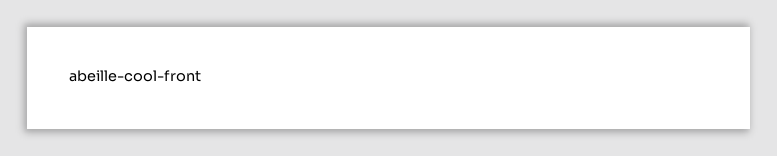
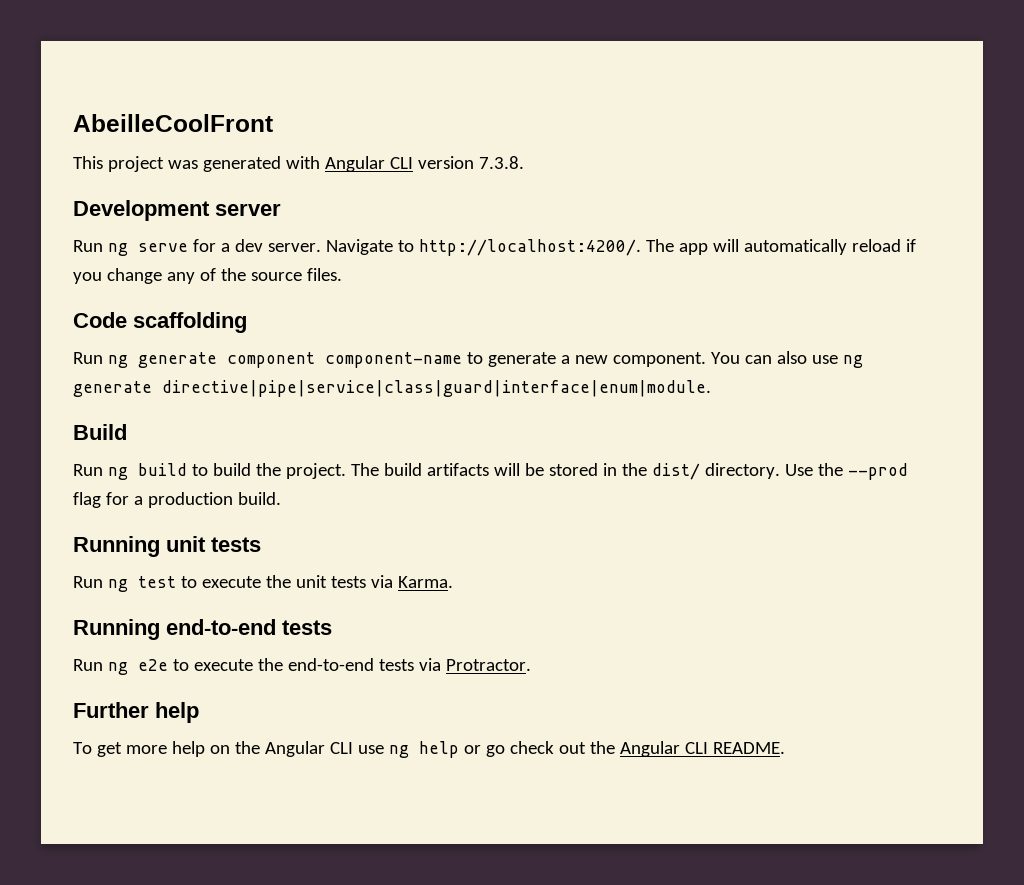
[69,70,201,82] abeille-cool-front -> [73,114,273,132] [73,156,524,172] [73,200,281,221] [73,239,916,256] [73,268,342,284] [73,312,247,333] [73,351,863,368] [73,380,711,397] [73,424,127,440] [73,463,908,480] [73,492,281,508] [73,536,261,557] [73,575,453,592] [73,619,332,640] [73,658,531,675] [73,702,199,723] [73,741,785,758] AbeilleCoolFront // This project was generated with Angular CLI version 7.3.8. // Development server // Run ng serve for a dev server. Navigate to http://localhost:4200/. The app will automatically reload if you change any of the source files. // Code scaffolding // Run ng generate component component-name to generate a new component. You can also use ng generate directive|pipe|service|class|guard|interface|enum|module. // Build // Run ng build to build the project. The build artifacts will be stored in the dist/ directory. Use the --prod flag for a production build. // Running unit tests // Run ng test to execute the unit tests via Karma. // Running end-to-end tests // Run ng e2e to execute the end-to-end tests via Protractor. // Further help // To get more help on the Angular CLI use ng help or go check out the Angular CLI README.

